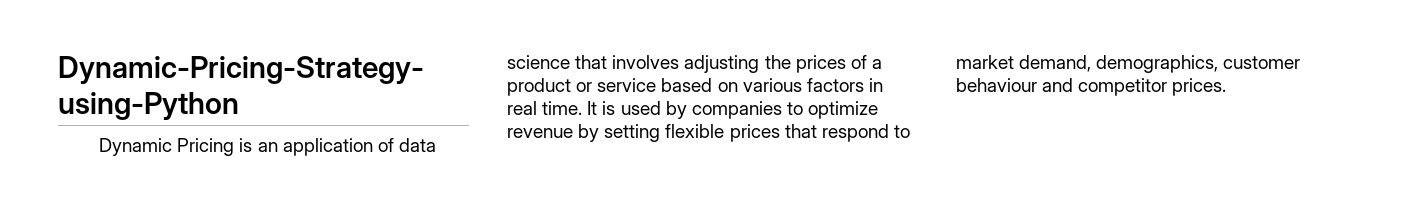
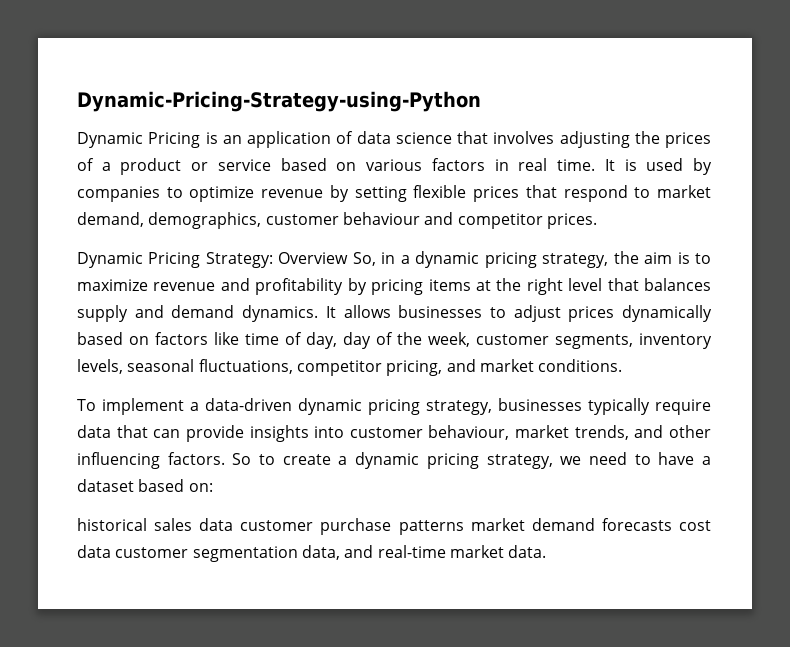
(1227, 87) none -> [77,251,711,268] [77,278,711,295] [77,305,712,322] [77,332,712,349] [77,359,623,376] [77,398,711,415] [77,425,711,442] [77,452,712,469] [77,479,213,492] [77,518,711,535] [77,545,547,562] // Dynamic Pricing Strategy: Overview So, in a dynamic pricing strategy, the aim is to maximize revenue and profitability by pricing items at the right level that balances supply and demand dynamics. It allows businesses to adjust prices dynamically based on factors like time of day, day of the week, customer segments, inventory levels, seasonal fluctuations, competitor pricing, and market conditions. // To implement a data-driven dynamic pricing strategy, businesses typically require data that can provide insights into customer behaviour, market trends, and other influencing factors. So to create a dynamic pricing strategy, we need to have a dataset based on: // historical sales data customer purchase patterns market demand forecasts cost data customer segmentation data, and real-time market data.

